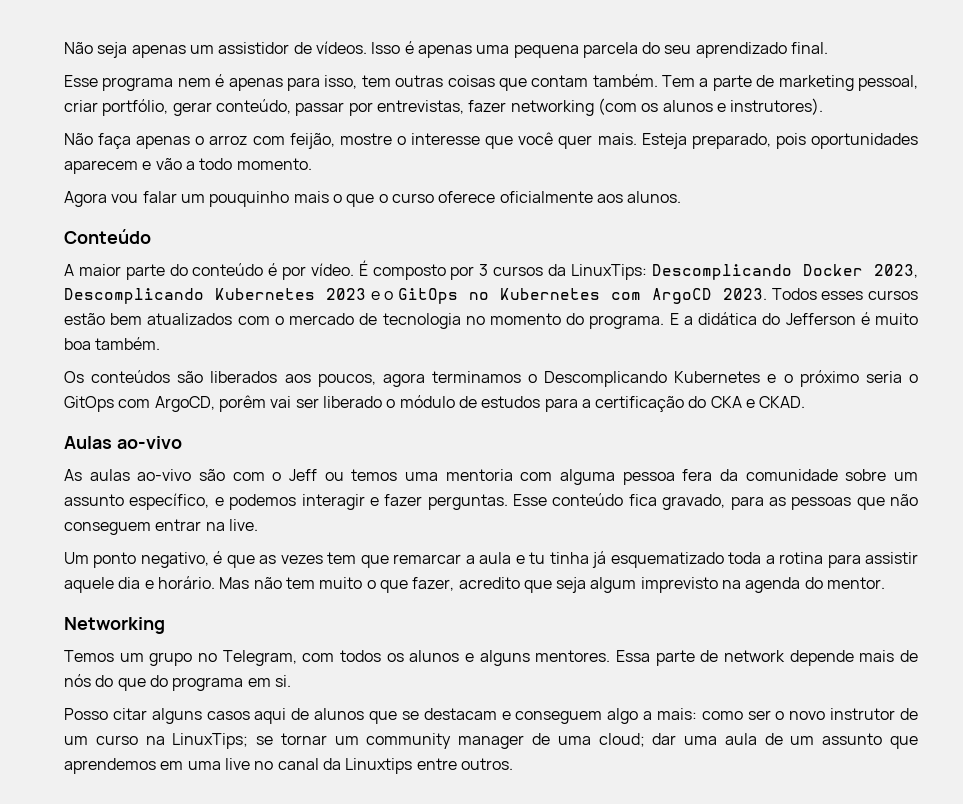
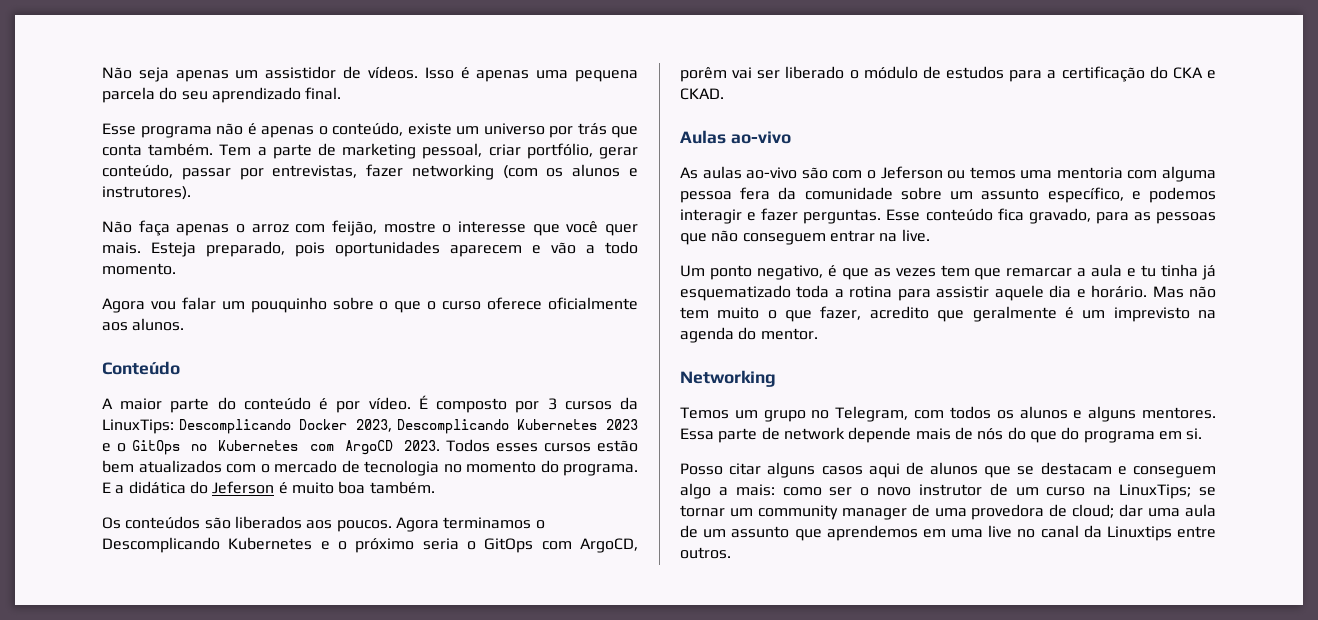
[177,74,589,91] nem é apenas para isso, tem outras coisas que contam -> [216,122,638,138] [102,144,142,156] não é apenas o conteúdo, existe um universo por trás que conta
[293,191,329,203] mais -> [332,297,374,310] sobre
[785,313,856,325] Jefferson -> [212,481,275,494] Jeferson
[317,373,425,387] poucos, agora -> [336,517,439,532] poucos. Agora
[289,469,317,481] Jeff -> [880,166,943,179] Jeferson
[556,577,637,593] seja algum -> [972,306,1106,322] geralmente é um
(591, 740) none -> [971,504,1068,520] provedora de

